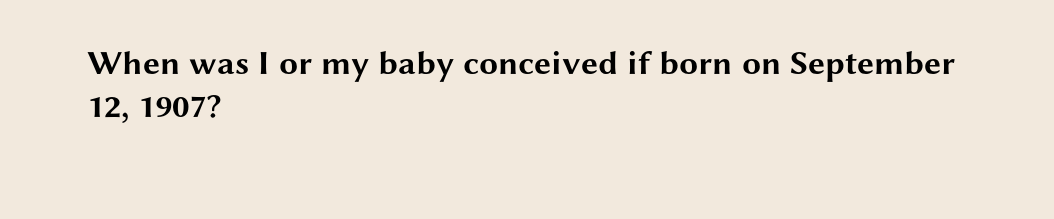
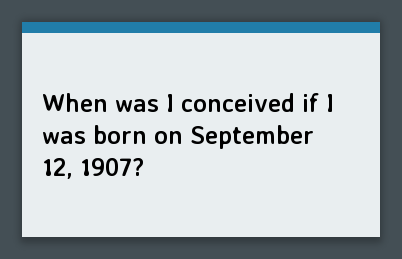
[278,51,654,82] or my baby conceived if -> [181,93,334,112] [42,131,86,144] conceived if I was

